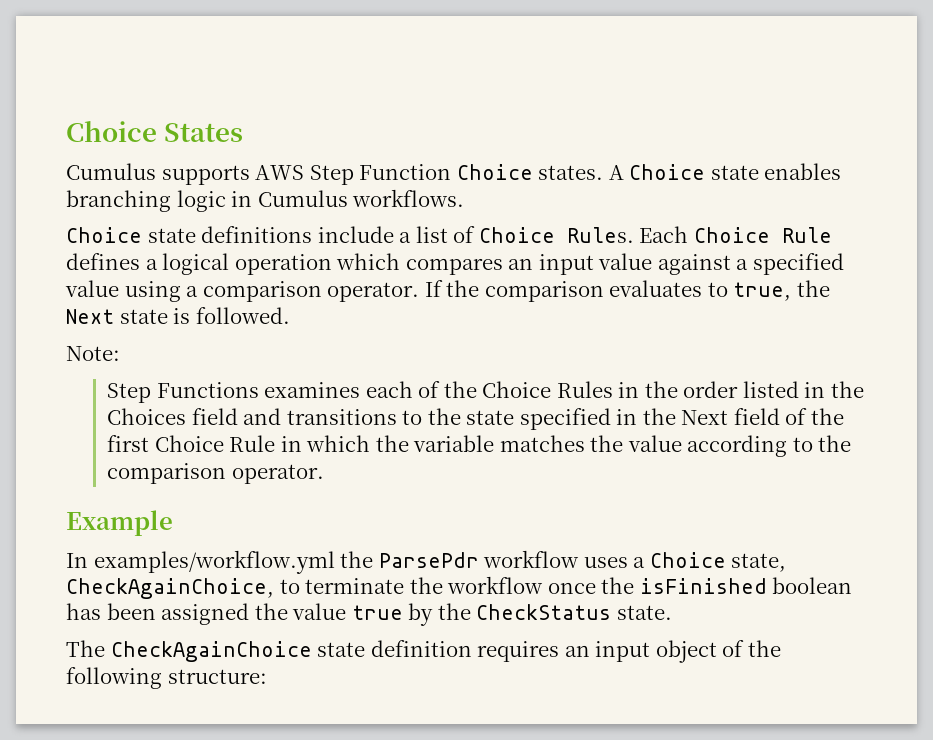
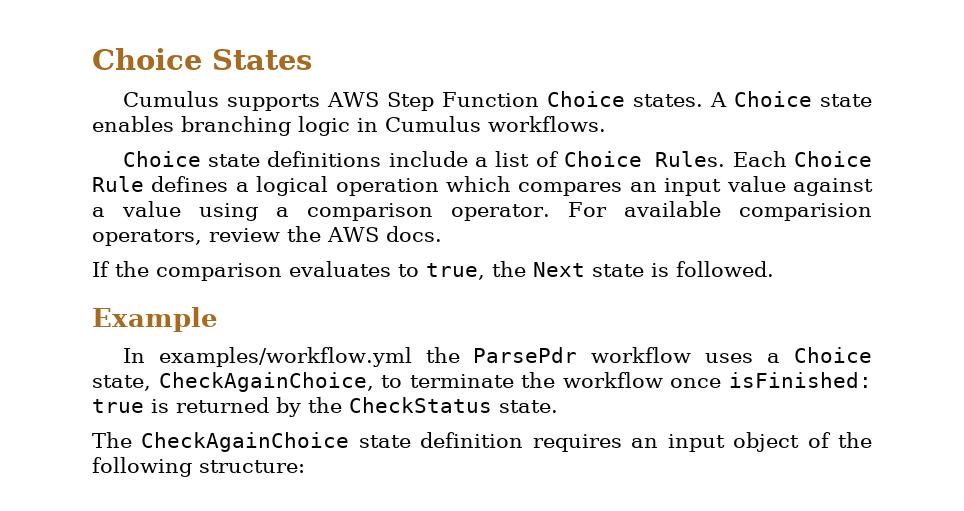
[752,253,844,275] specified -> (105, 212) none
(420, 292) none -> [568,201,872,221] [92,226,442,246] For available comparision operators, review the AWS docs. //
[66,346,120,361] [106,381,864,403] [106,408,844,430] [106,435,852,457] [106,463,324,484] // Note: // Step Functions examines each of the Choice Rules in the order listed in the Choices field and transitions to the state specified in the Next field of the first Choice Rule in which the variable matches the value according to the comparison operator. -> (774, 269) none
[601,577,853,594] [66,603,403,625] the isFinished boolean has been assigned the value true -> [728,372,872,388] [92,397,269,413] isFinished: true is returned

